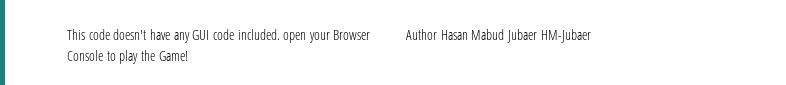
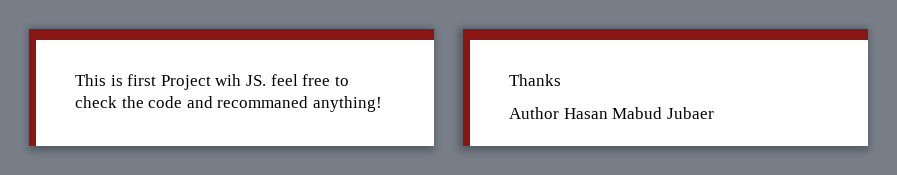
[88,29,371,43] [67,50,188,64] code doesn't have any GUI code included. open your Browser Console to play the Game! -> [110,74,349,90] [75,96,382,112] [509,74,561,86] is first Project wih JS. feel free to check the code and recommaned anything! Thanks
[540,29,591,43] HM-Jubaer -> (714, 113) none

